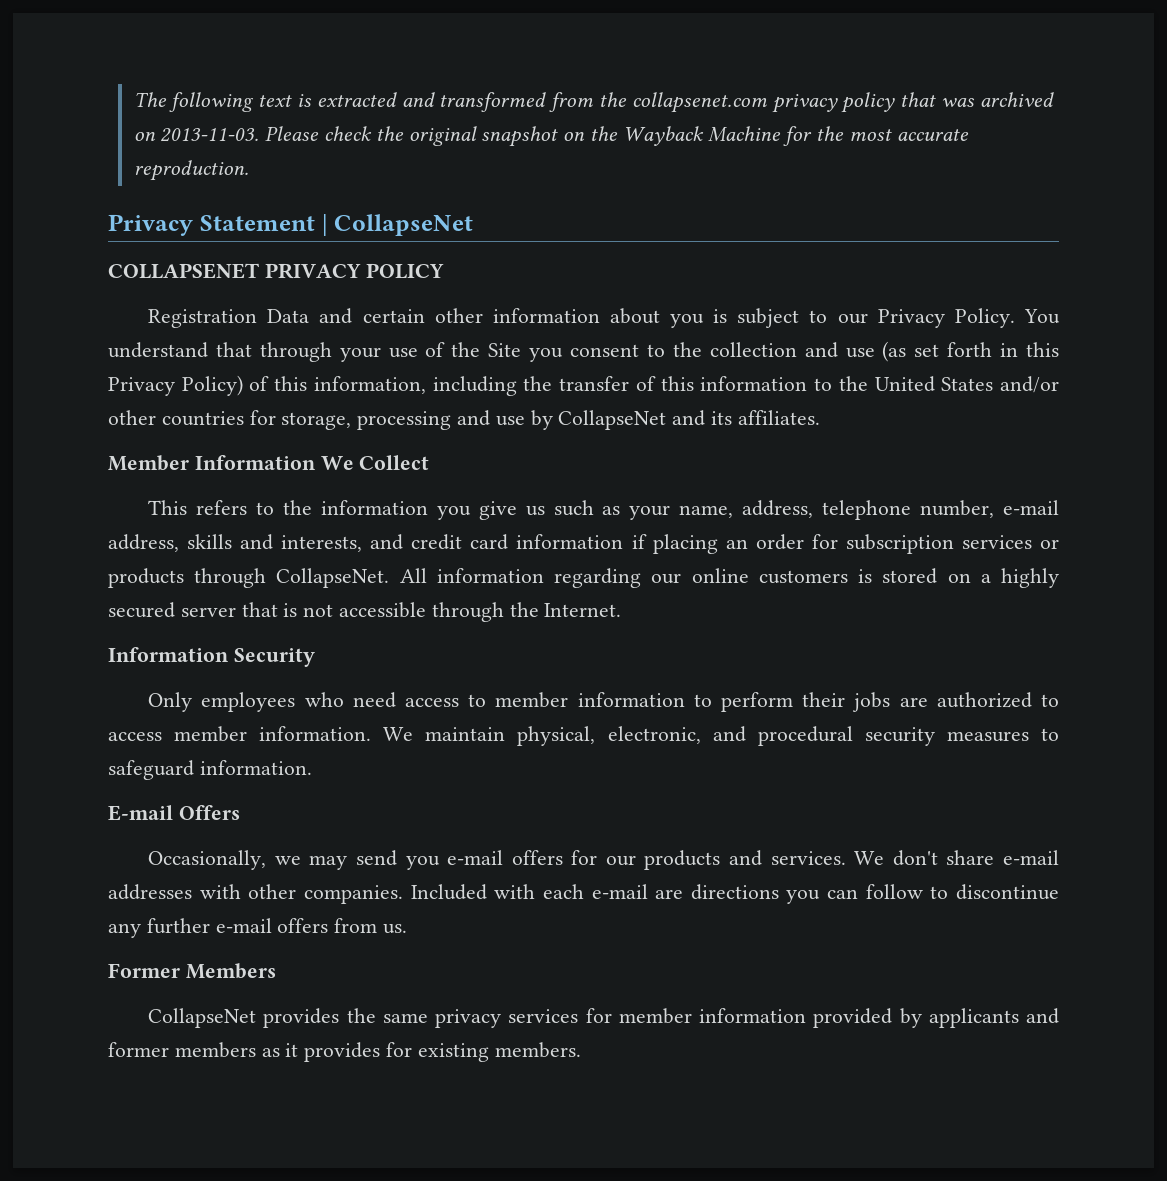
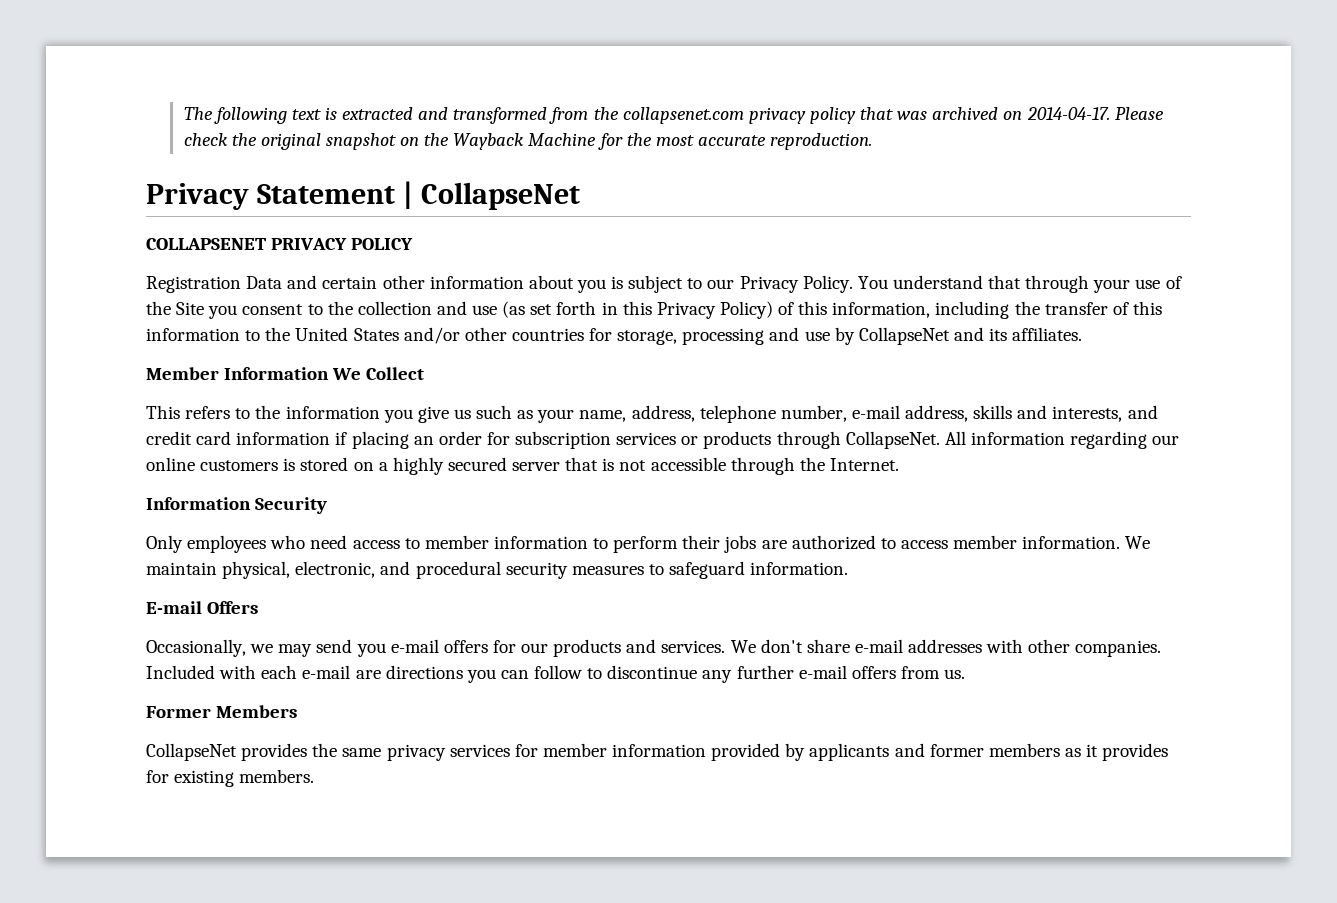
[160,127,260,142] 2013-11-03. -> [1026,107,1110,120] 2014-04-17.

